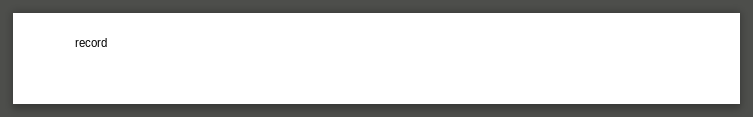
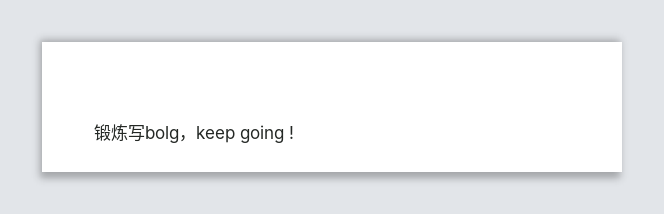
[75,38,107,47] record -> [94,124,294,143] 锻炼写bolg，keep going !

